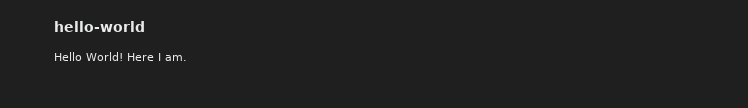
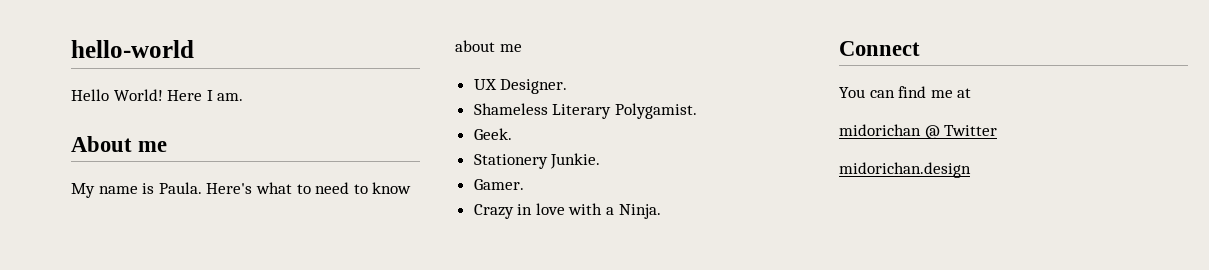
(187, 58) none -> [71,136,168,152] [71,182,412,198] [455,40,522,52] [473,79,568,94] [473,103,697,119] [473,128,512,140] [473,153,601,169] [473,179,524,190] [473,203,661,219] [839,41,920,56] [839,86,972,98] [839,124,998,139] [839,162,971,178] // About me // My name is Paula. Here's what to need to know about me // UX Designer. // Shameless Literary Polygamist. // Geek. // Stationery Junkie. // Gamer. // Crazy in love with a Ninja. // Connect // You can find me at // midorichan @ Twitter // midorichan.design

